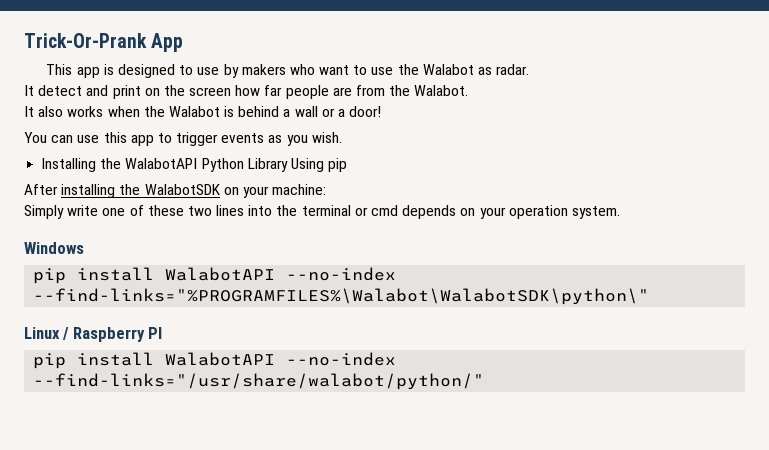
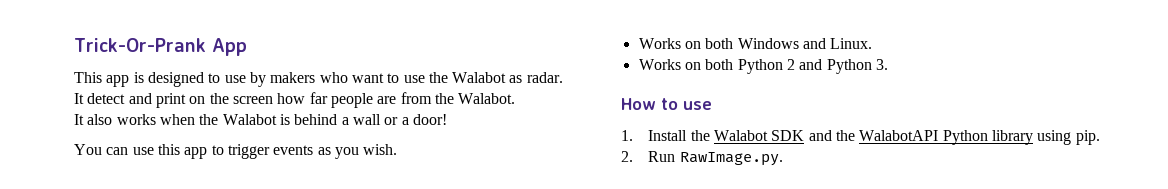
[41,158,348,172] [24,184,327,198] [24,205,620,219] [24,242,84,254] [33,267,397,284] [33,288,650,305] [24,327,163,342] [33,352,397,369] [33,373,485,390] Installing the WalabotAPI Python Library Using pip // After installing the WalabotSDK on your machine: // Simply write one of these two lines into the terminal or cmd depends on your operation system. // Windows // pip install WalabotAPI --no-index --find-links="%PROGRAMFILES%\Walabot\WalabotSDK\python\" // Linux / Raspberry PI // pip install WalabotAPI --no-index --find-links="/usr/share/walabot/python/" -> [638,38,873,49] [638,59,888,74] [621,98,712,110] [621,130,1100,145] [621,151,783,166] Works on both Windows and Linux. // Works on both Python 2 and Python 3. // How to use // 1. Install the Walabot SDK and the WalabotAPI Python library using pip. // 2. Run RawImage.py.

